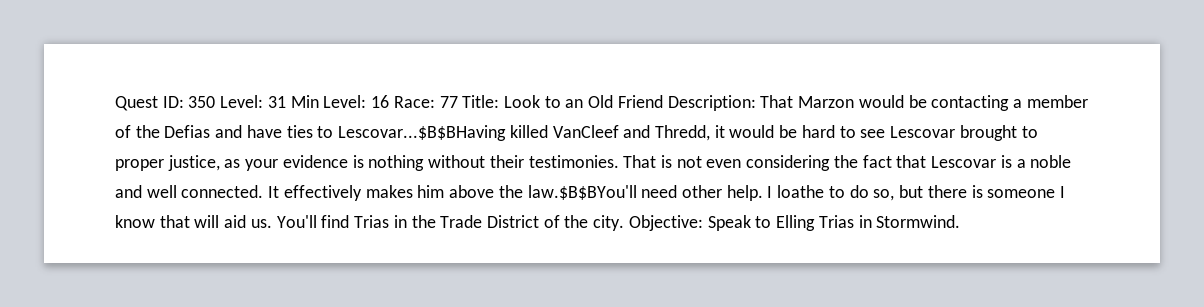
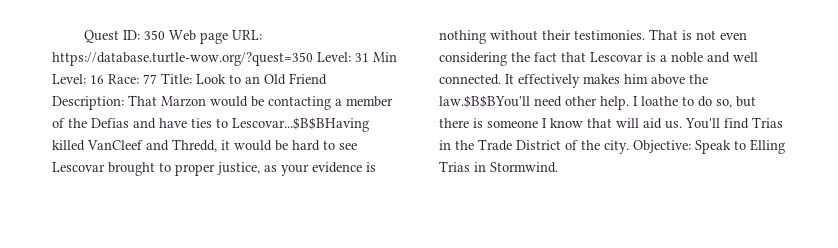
(216, 102) none -> [168,30,262,44] [52,52,313,66] Web page URL: https://database.turtle-wow.org/?quest=350

